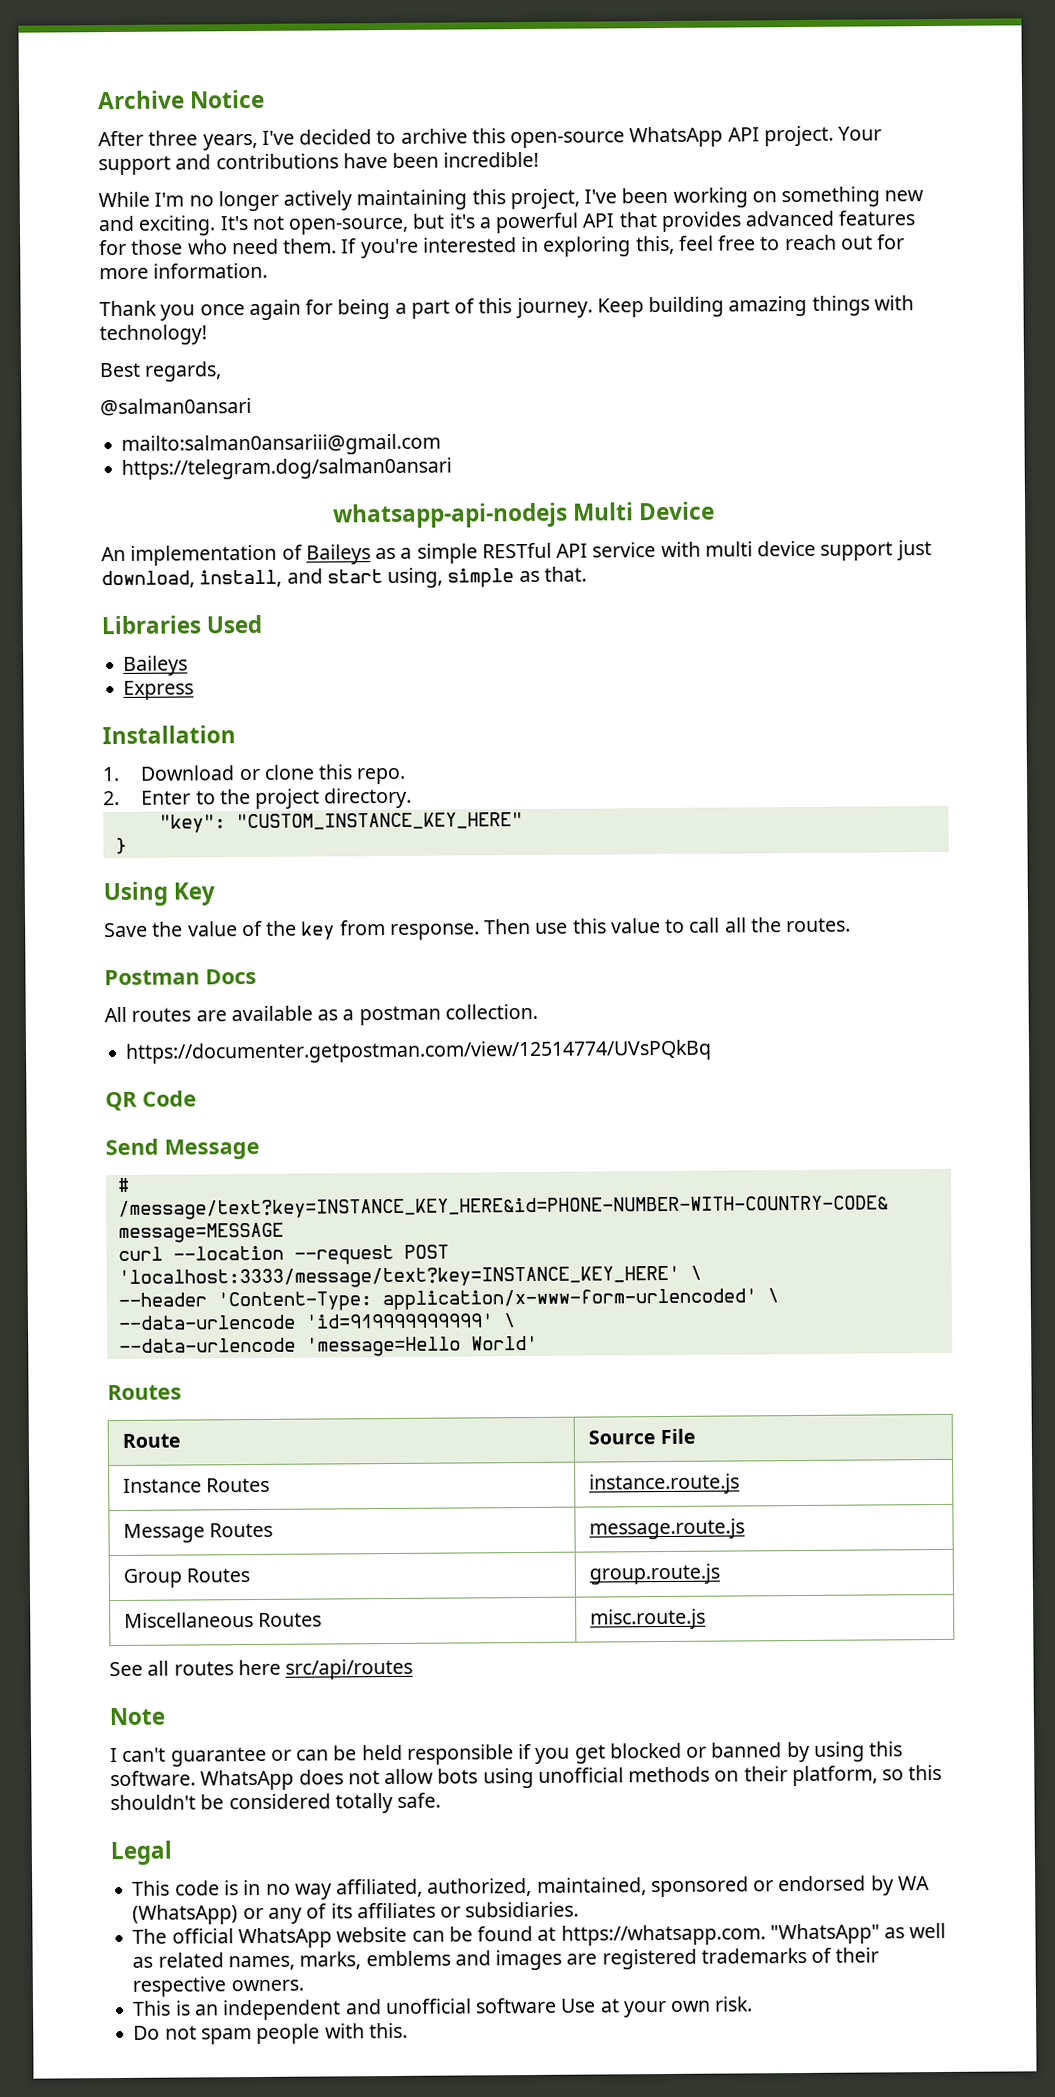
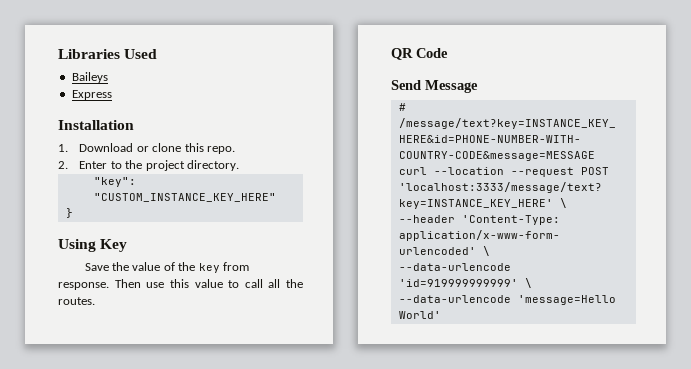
[97,89,266,110] [98,125,883,151] [98,151,540,176] [98,186,925,212] [98,210,916,236] [99,234,906,259] [99,262,269,280] [99,295,914,321] [99,324,207,346] [99,361,223,382] [100,398,252,417] [121,433,442,456] [121,457,453,480] [332,501,716,529] [101,540,932,566] [101,566,587,589] Archive Notice // After three years, I've decided to archive this open-source WhatsApp API project. Your support and contributions have been incredible! // While I'm no longer actively maintaining this project, I've been working on something new and exciting. It's not open-source, but it's a powerful API that provides advanced features for those who need them. If you're interested in exploring this, feel free to reach out for more information. // Thank you once again for being a part of this journey. Keep building amazing things with technology! // Best regards, // @salman0ansari // mailto:salman0ansariii@gmail.com // https://telegram.dog/salman0ansari // whatsapp-api-nodejs Multi Device // An implementation of Baileys as a simple RESTful API service with multi device support just download, install, and start using, simple as that. // -> (58, 54) none
[104,968,257,986] [104,1003,538,1026] [125,1039,713,1064] // Postman Docs // All routes are available as a postman collection. // https://documenter.getpostman.com/view/12514774/UVsPQkBq -> (95, 301) none
[107,1384,182,1401] [121,1433,181,1448] [587,1428,697,1445] [122,1477,271,1493] [588,1473,740,1495] [122,1522,274,1543] [588,1518,745,1540] [122,1568,251,1588] [588,1563,720,1585] [123,1612,323,1628] [589,1608,706,1630] [109,1658,414,1680] [109,1707,165,1726] [110,1741,904,1767] [110,1764,943,1791] [110,1792,442,1814] [110,1840,172,1866] [132,1875,930,1900] [132,1901,580,1925] [132,1922,947,1949] [132,1947,880,1971] [132,1976,304,1997] [132,1996,754,2021] [133,2022,408,2045] // Routes // Route | Source File // Instance Routes | instance.route.js // Message Routes | message.route.js // Group Routes | group.route.js // Miscellaneous Routes | misc.route.js // See all routes here src/api/routes // Note // I can't guarantee or can be held responsible if you get blocked or banned by using this software. WhatsApp does not allow bots using unofficial methods on their platform, so this shouldn't be considered totally safe. // Legal // This code is in no way affiliated, authorized, maintained, sponsored or endorsed by WA (WhatsApp) or any of its affiliates or subsidiaries. // The official WhatsApp website can be found at https://whatsapp.com. "WhatsApp" as well as related names, marks, emblems and images are registered trademarks of their respective owners. // This is an independent and unofficial software Use at your own risk. // Do not spam people with this. -> (441, 315) none

